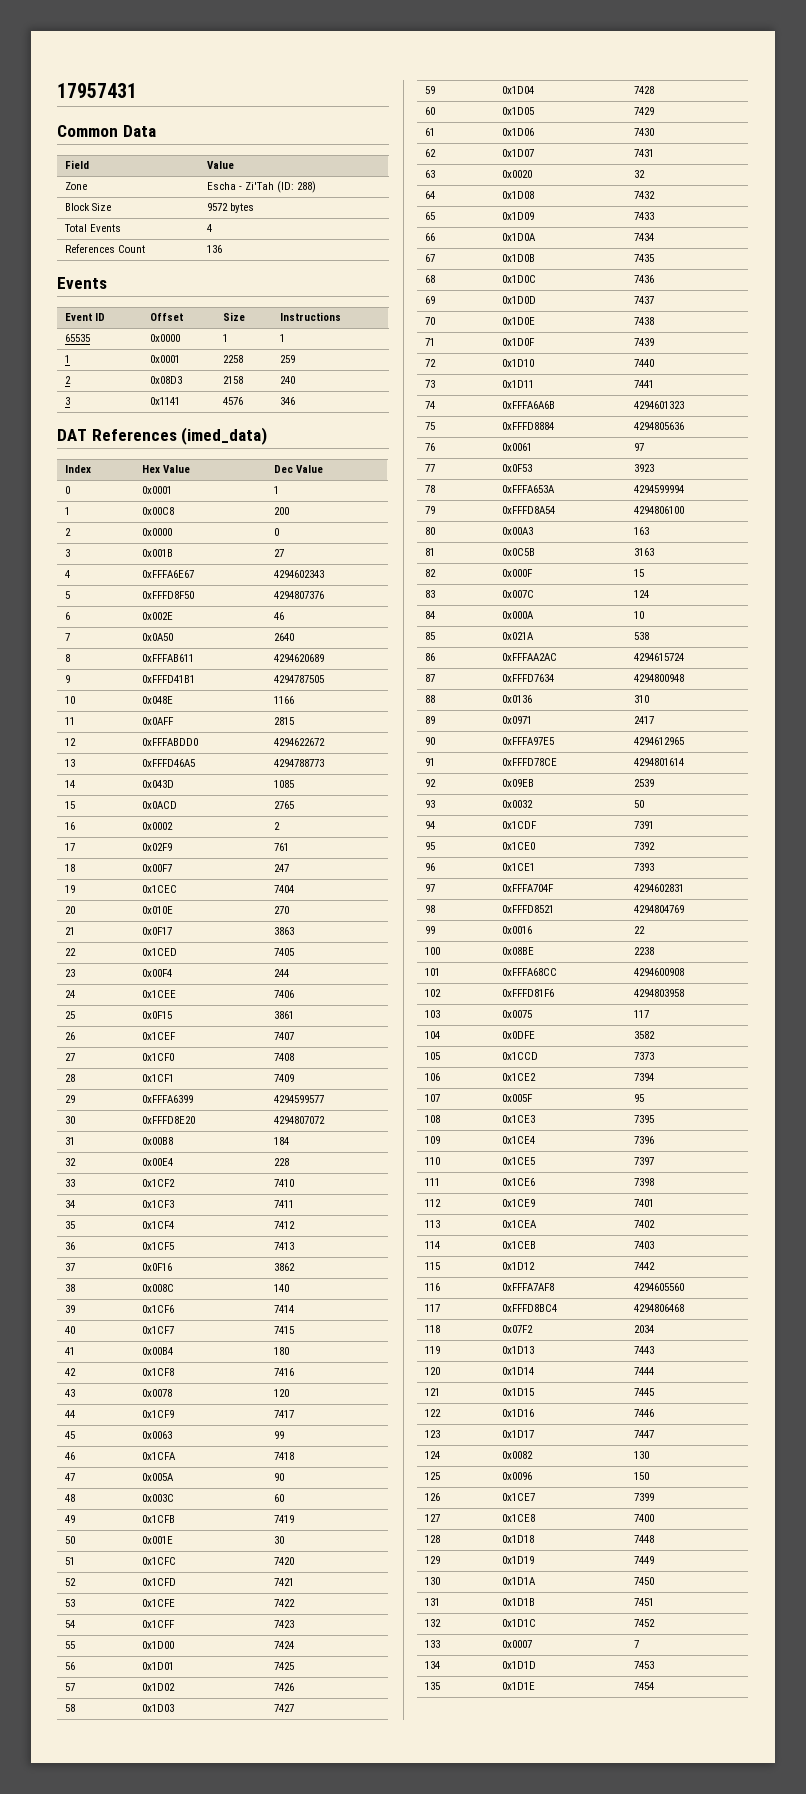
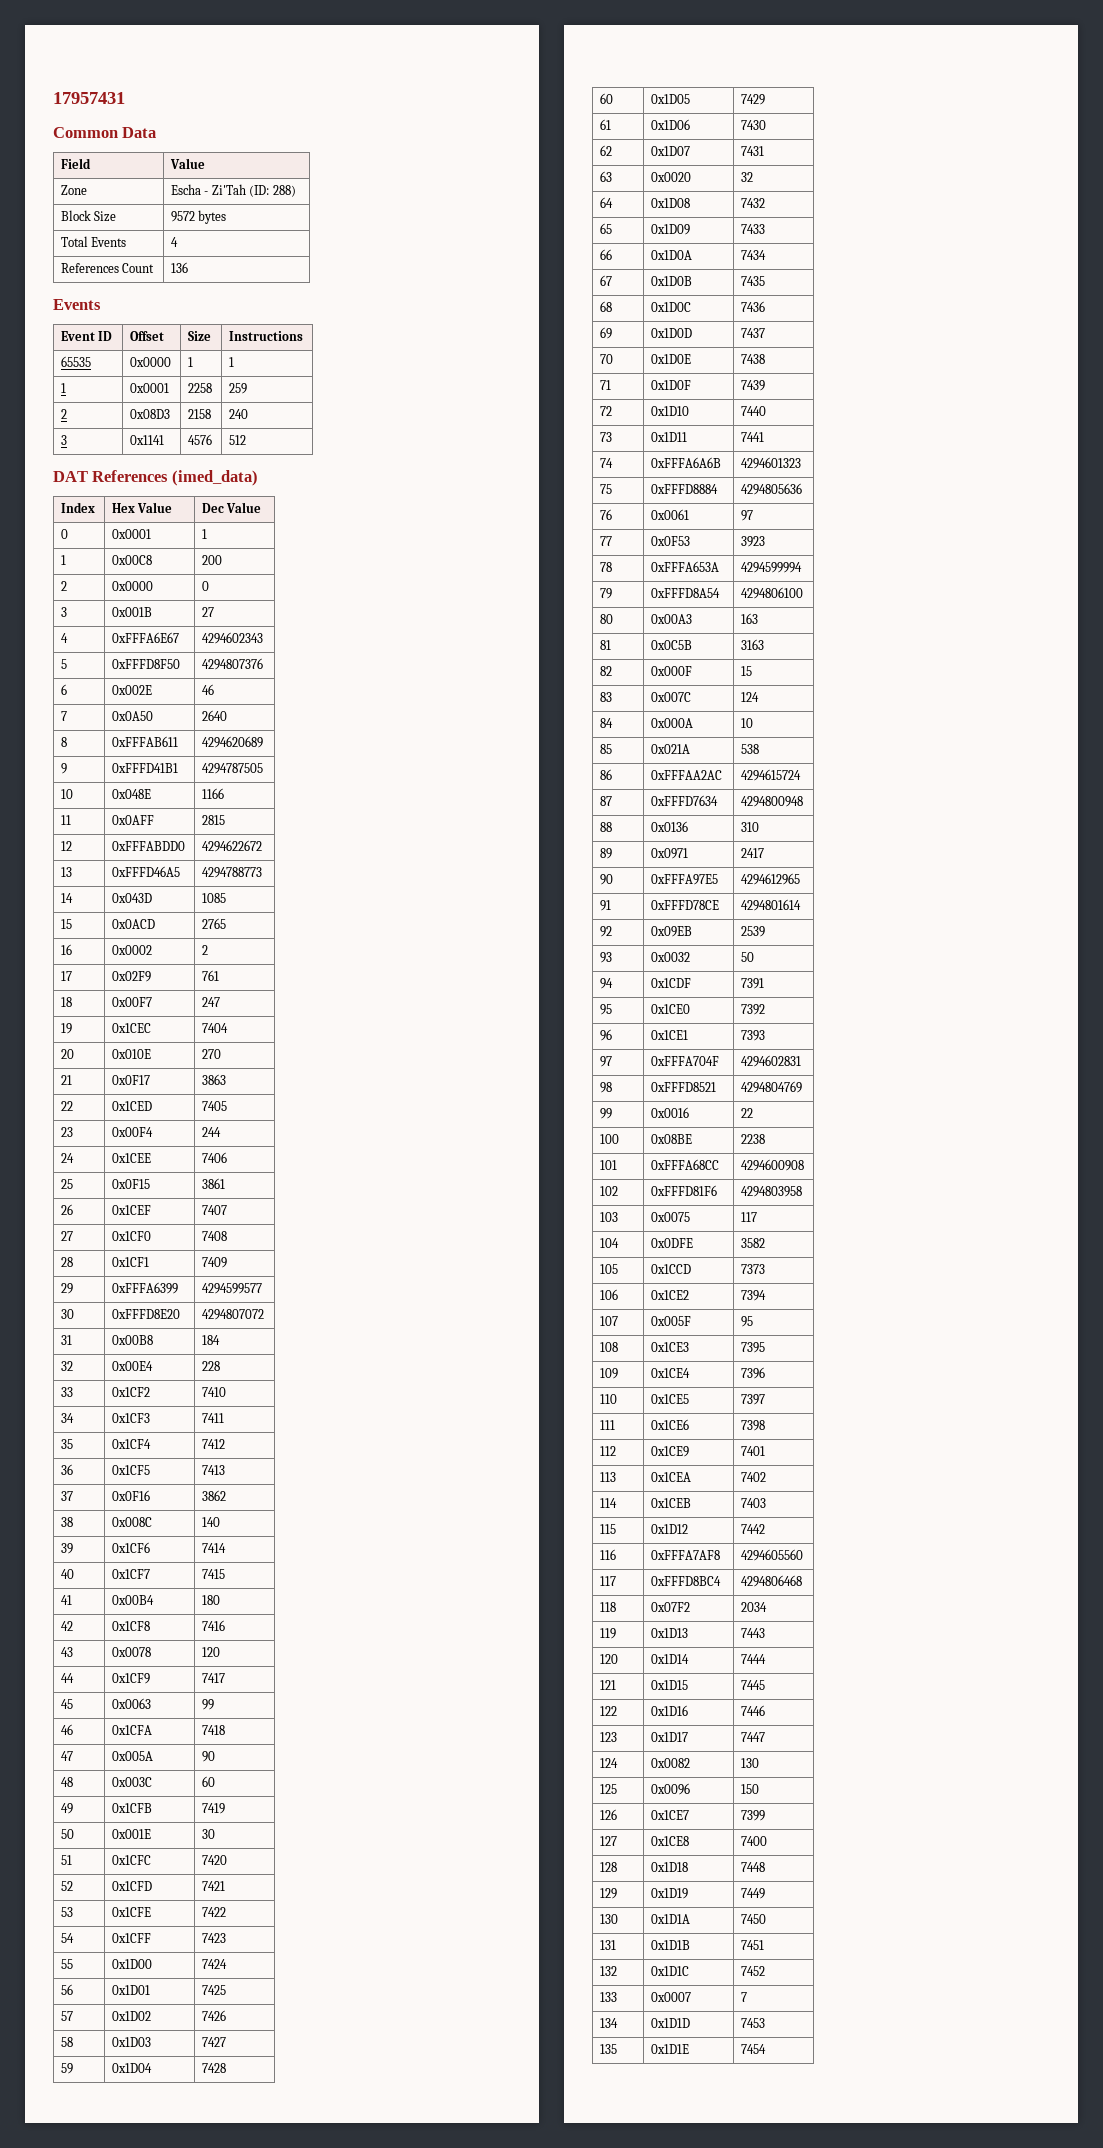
[279,397,295,405] 346 -> [229,435,247,445] 512

